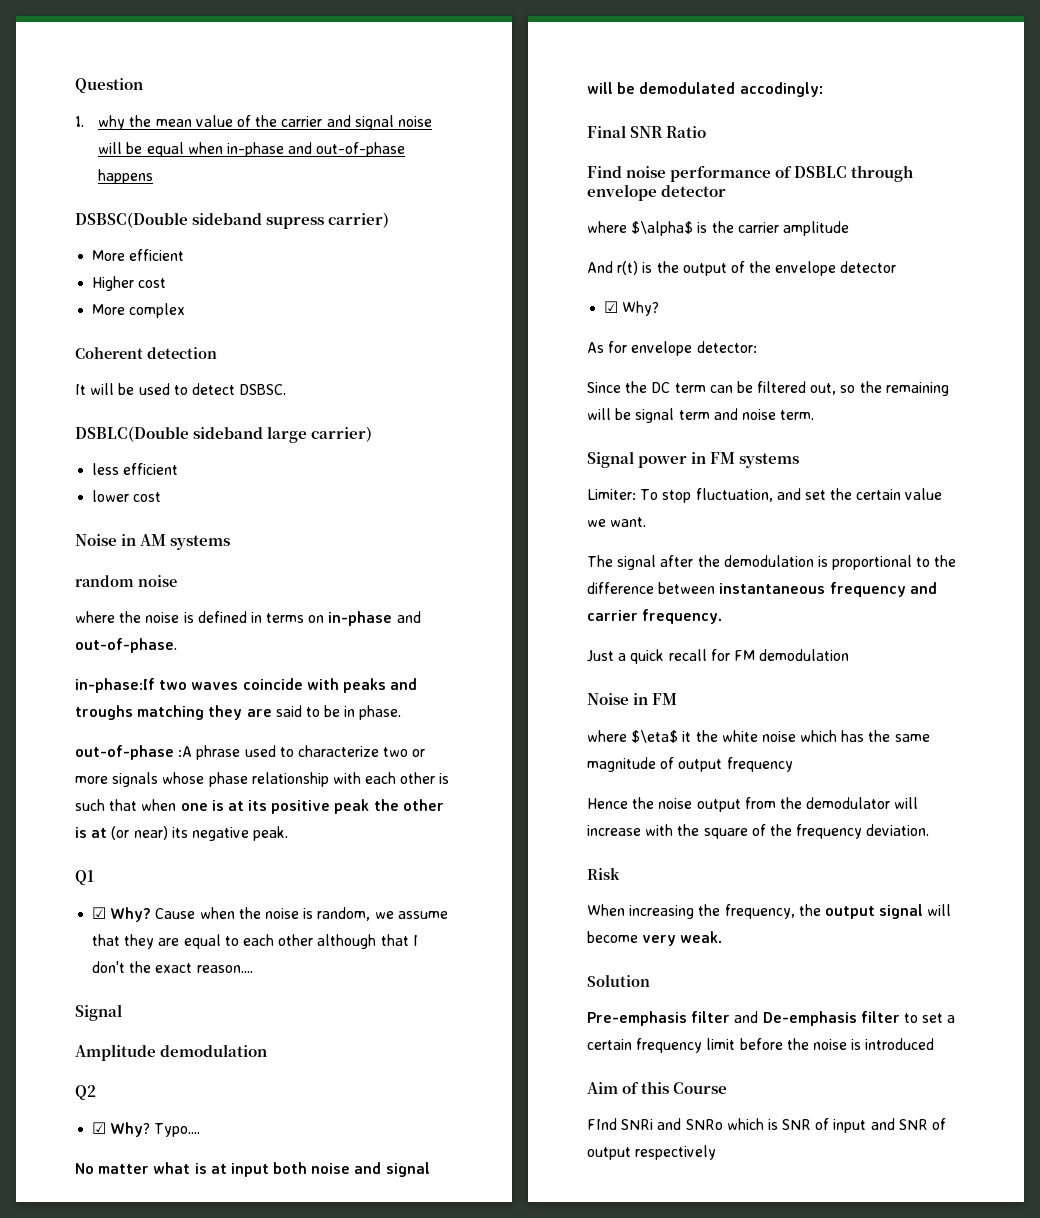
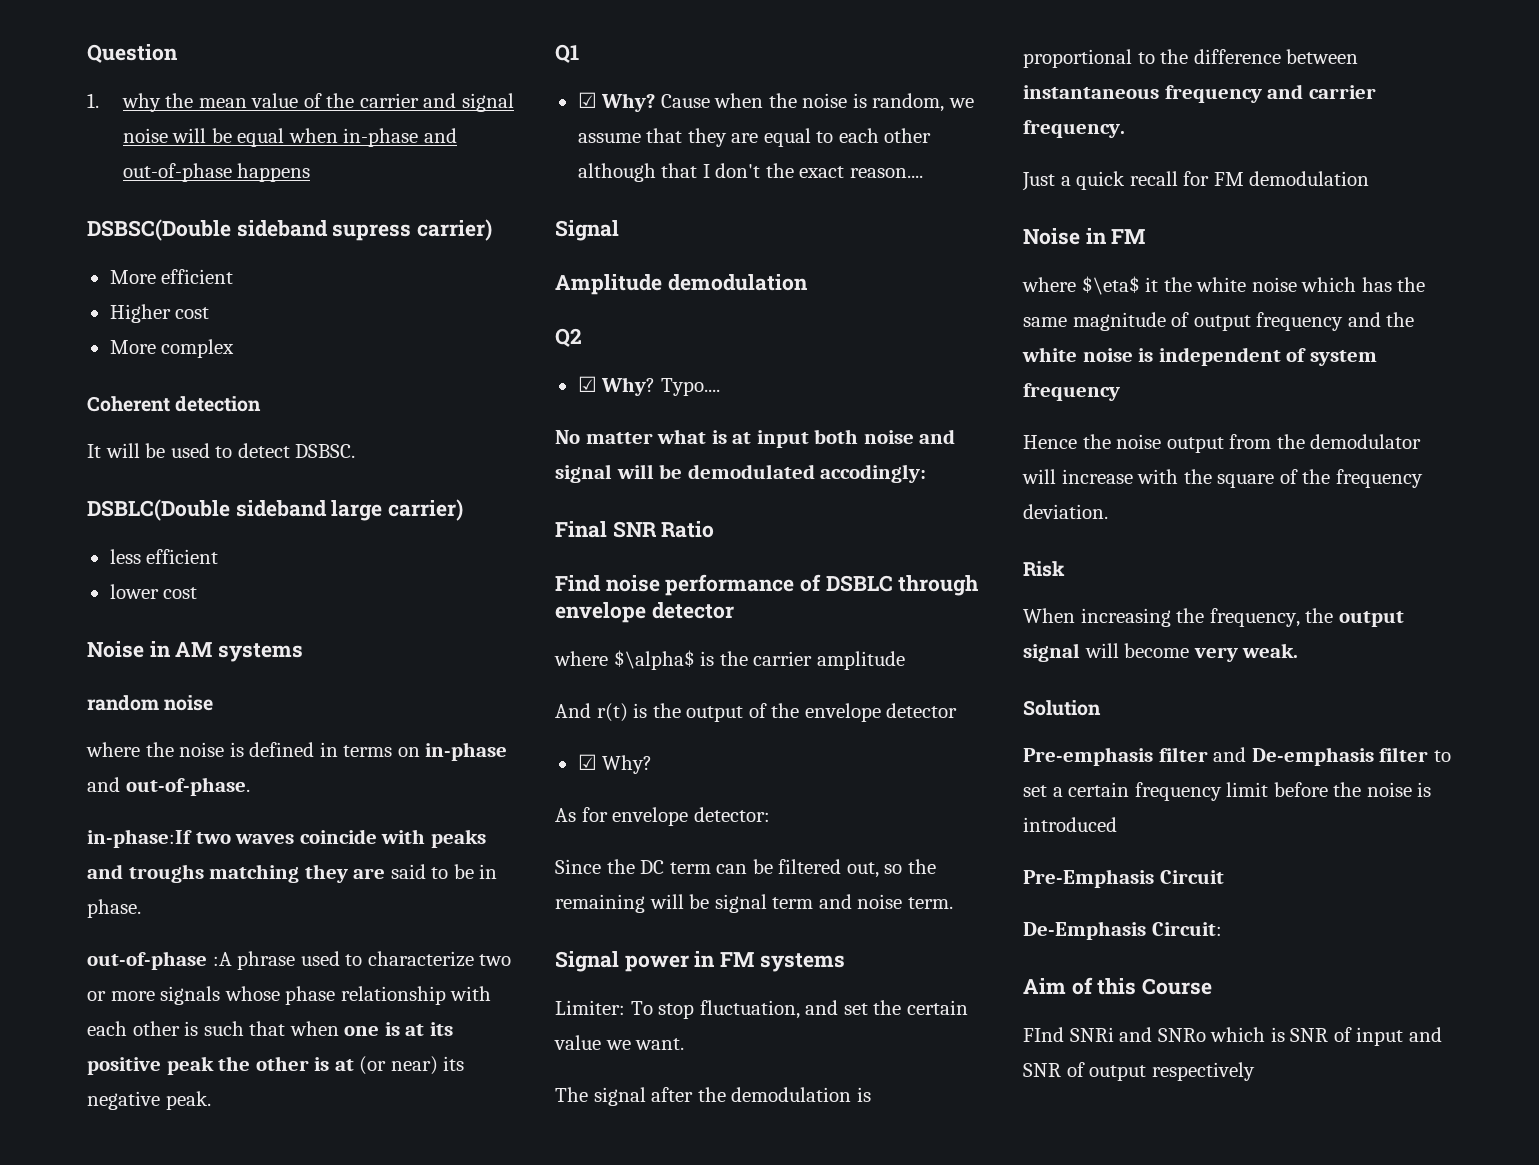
(793, 764) none -> [1347,312,1415,327] [1022,347,1377,366] [1023,383,1120,401] and the white noise is independent of system frequency
(935, 1044) none -> [1023,869,1224,888] [1023,921,1222,940] // Pre-Emphasis Circuit // De-Emphasis Circuit:

